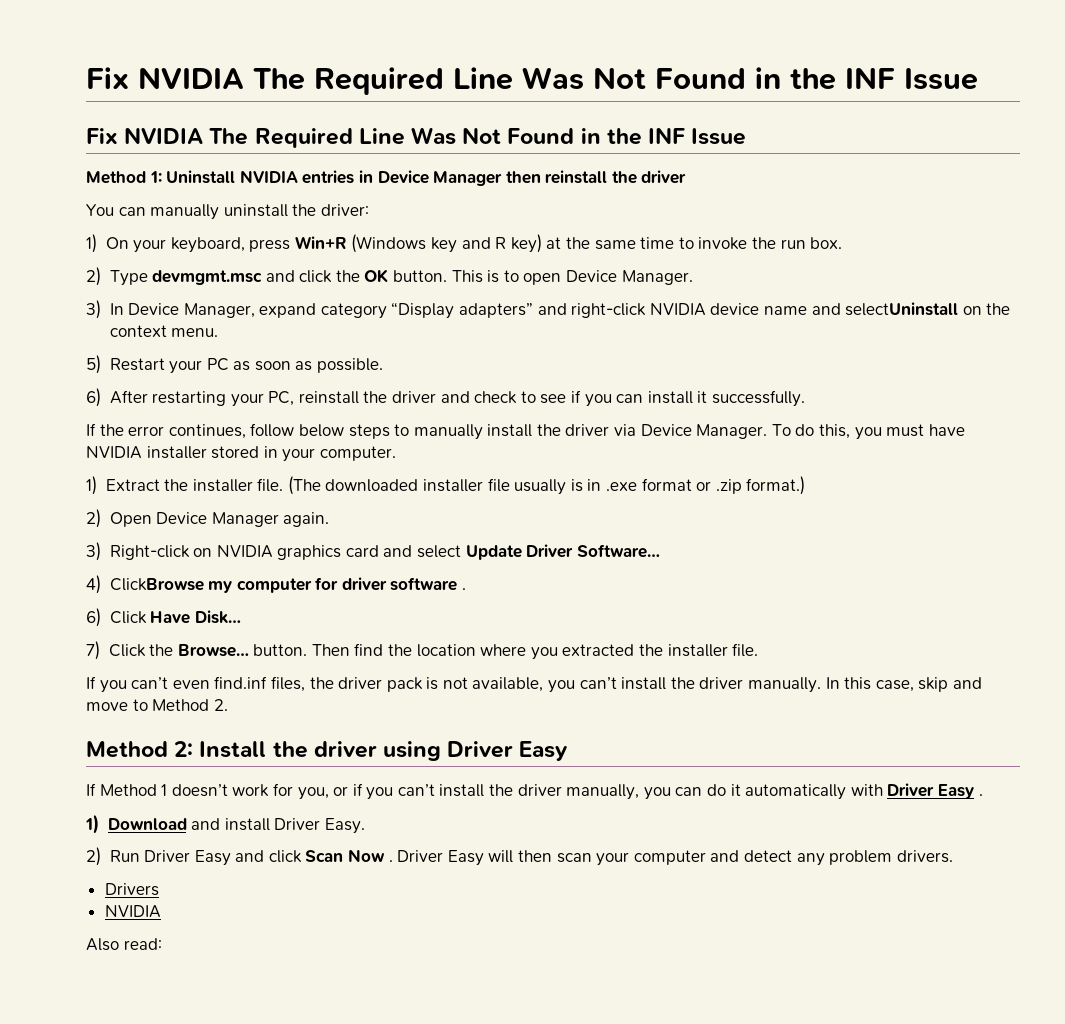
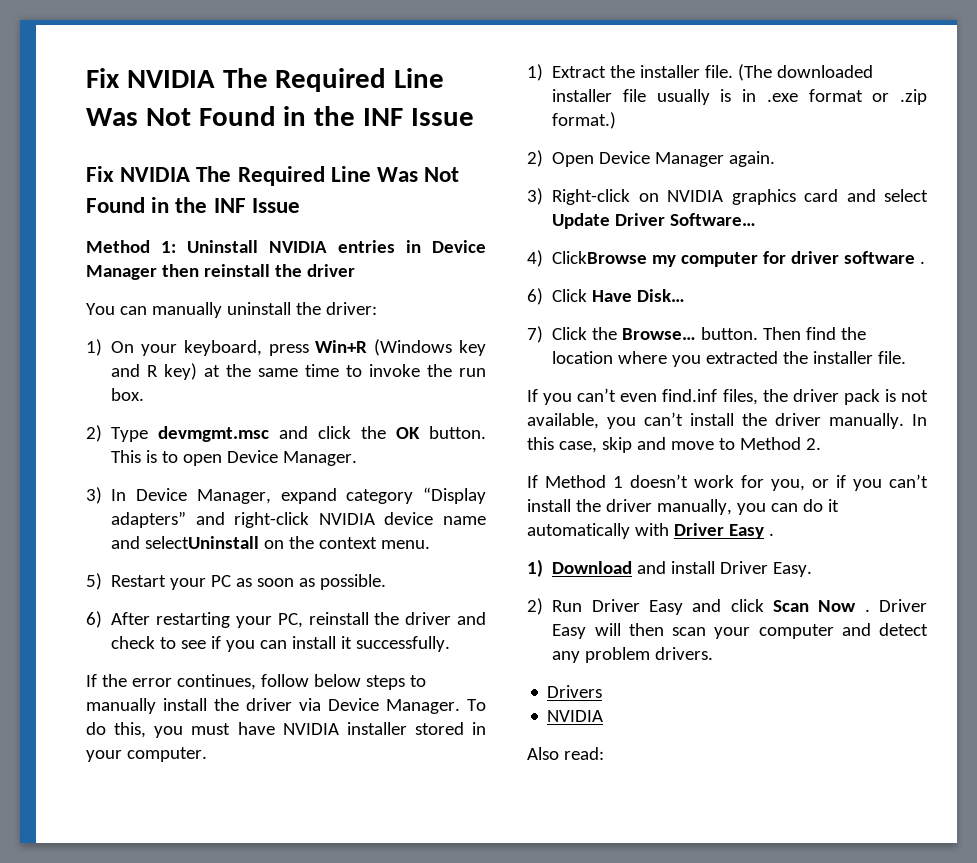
[86,741,569,761] // Method 2: Install the driver using Driver Easy -> (821, 444) none

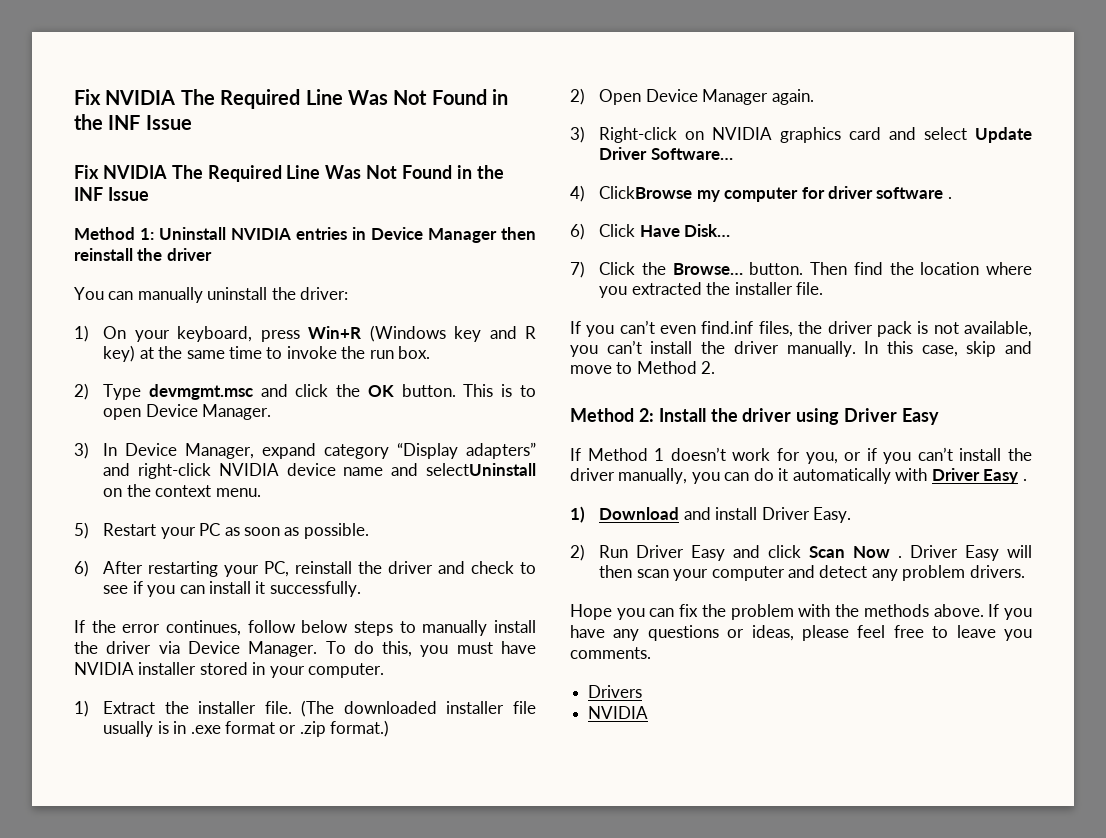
(821, 444) none -> [570,408,940,425] // Method 2: Install the driver using Driver Easy
(714, 653) none -> [570,604,1032,620] [570,625,1032,641] [570,647,651,659] // Hope you can fix the problem with the methods above. If you have any questions or ideas, please feel free to leave you comments.
[527,747,604,760] // Also read: -> (649, 712) none

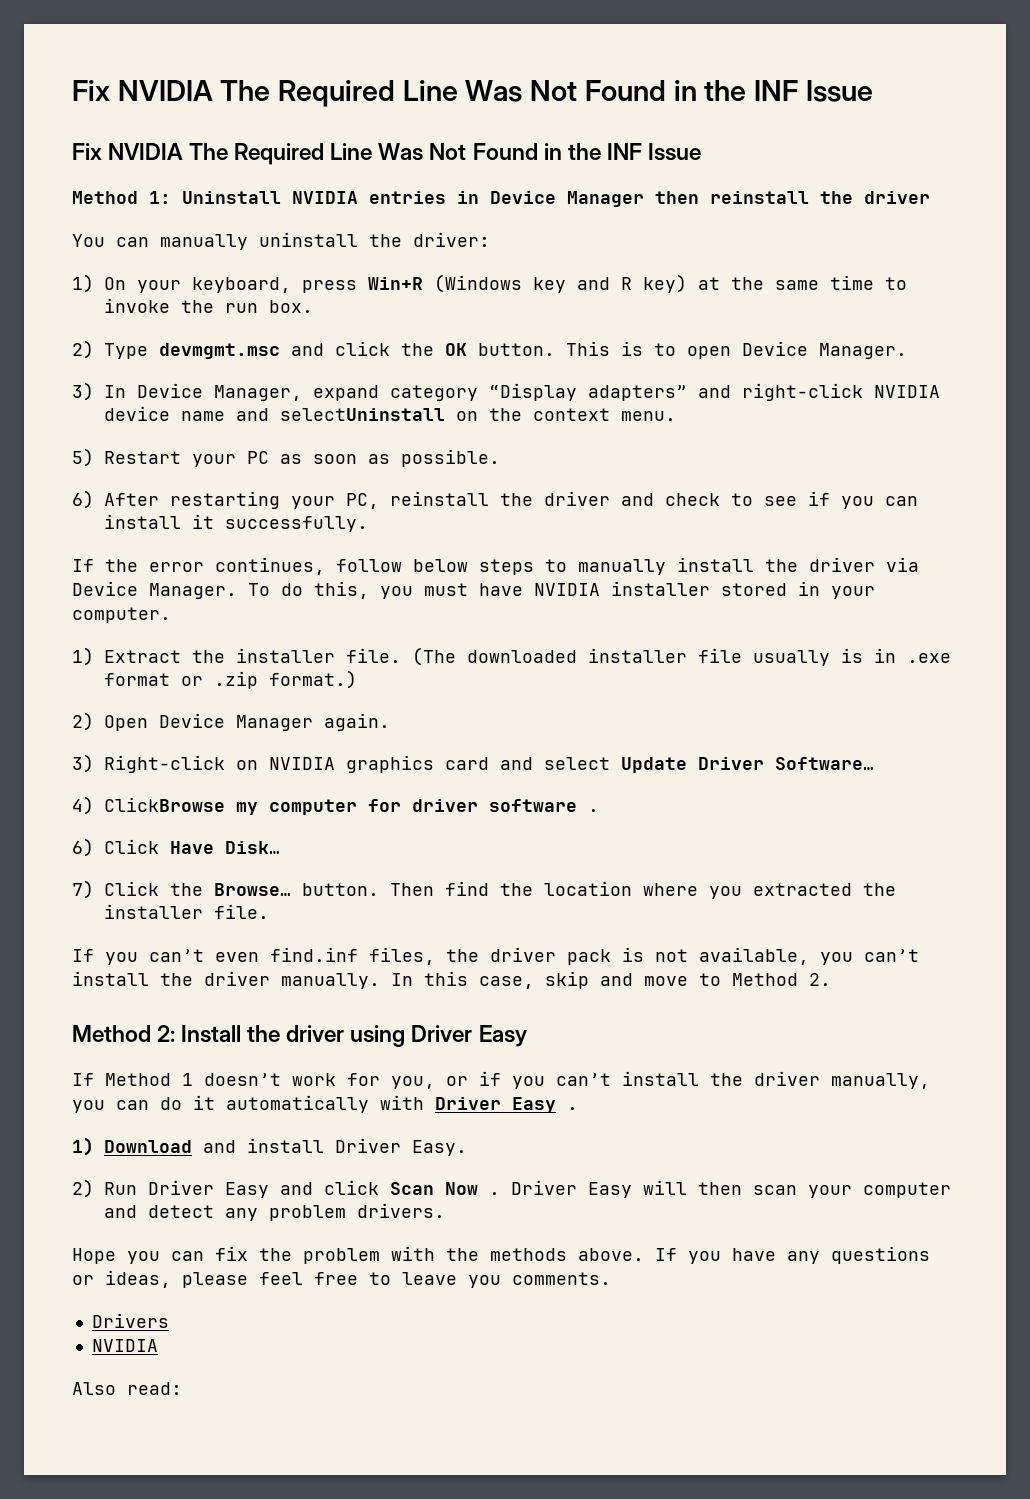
(649, 712) none -> [72,1382,182,1395] // Also read:

